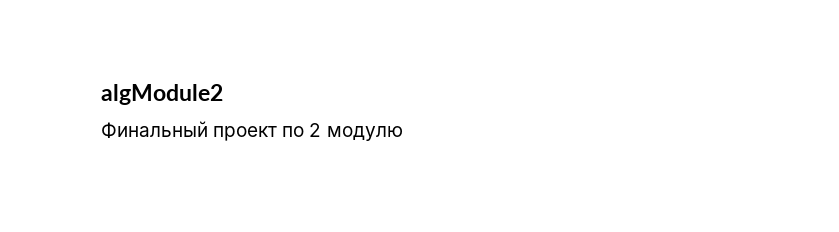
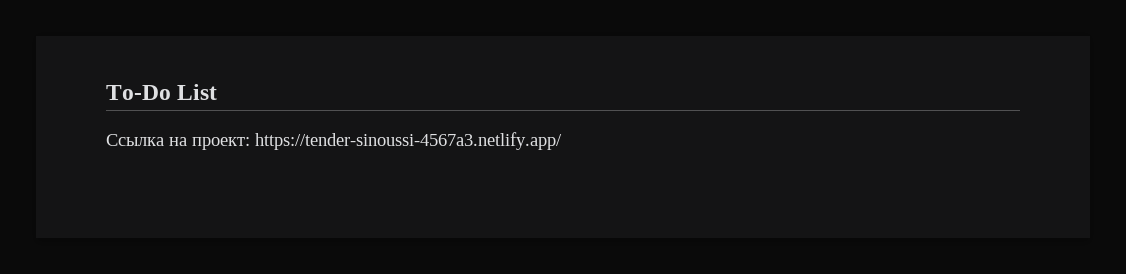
[101,84,223,105] [101,121,403,141] algModule2 // Финальный проект по 2 модулю -> [106,84,218,100] [106,132,562,150] To-Do List // Ссылка на проект: https://tender-sinoussi-4567a3.netlify.app/

